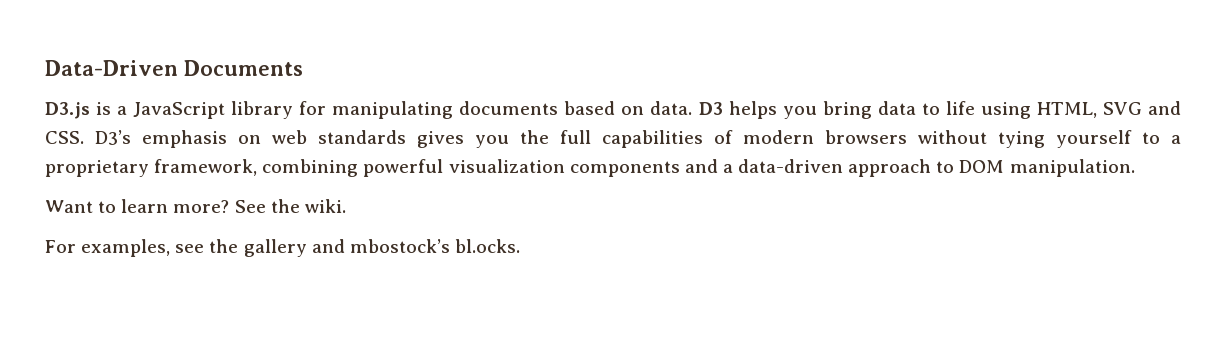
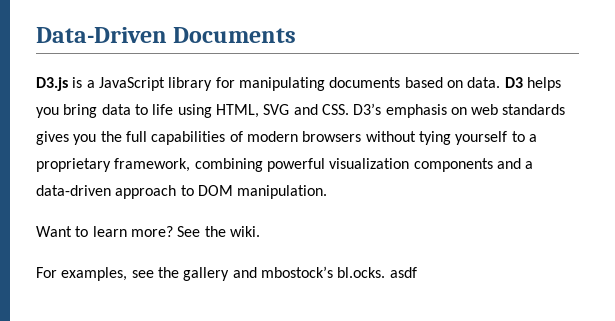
(520, 246) none -> [389,267,417,278] asdf

